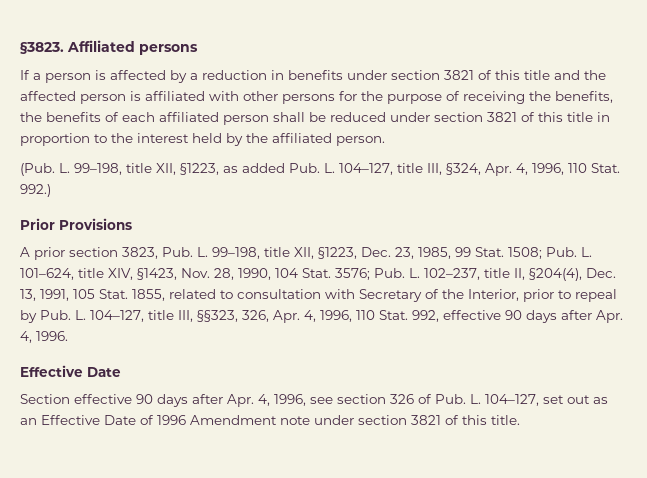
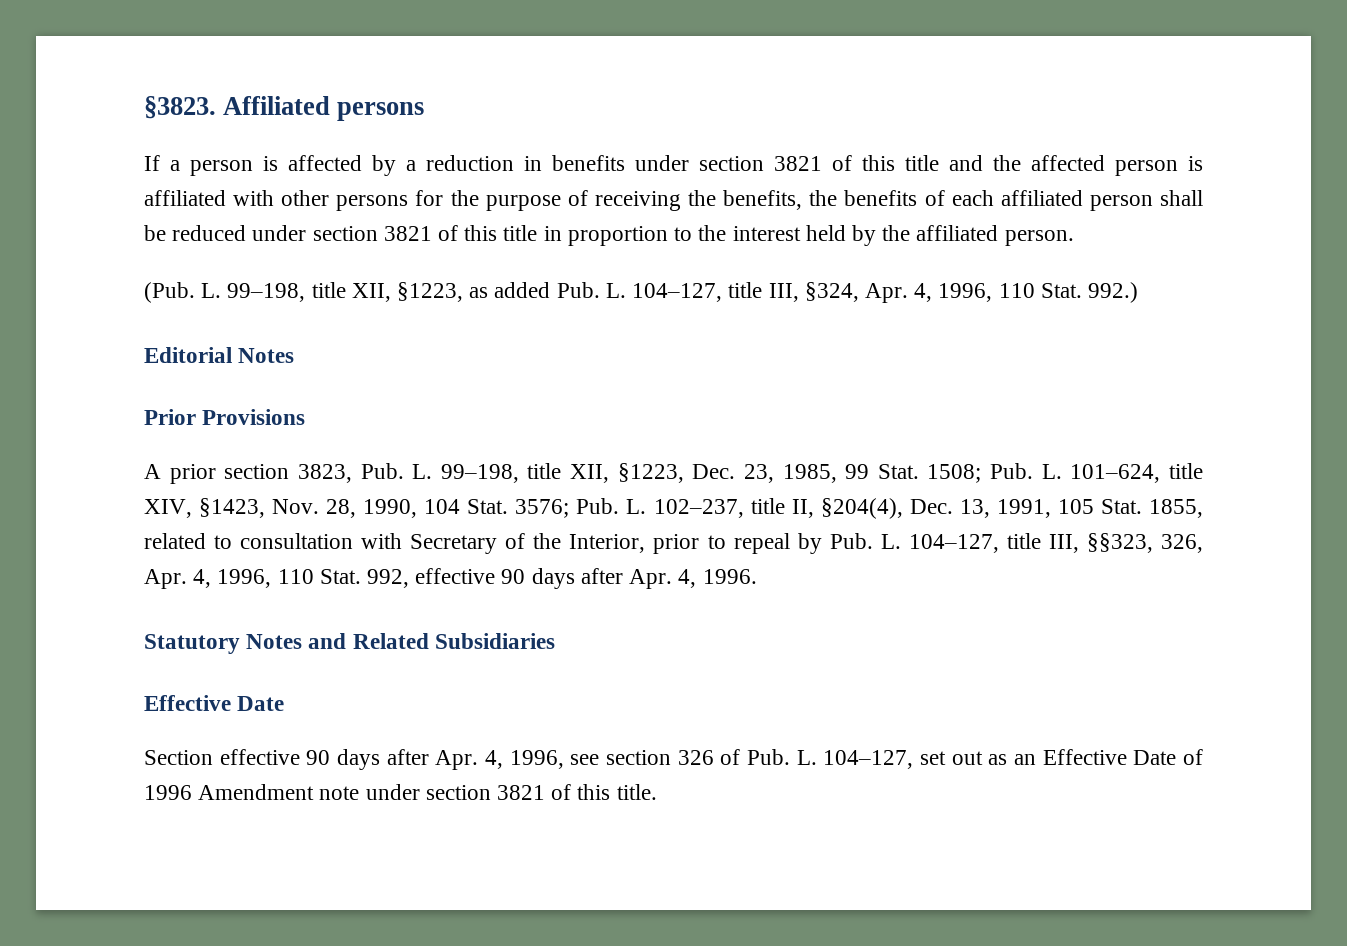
(51, 190) none -> [144,347,295,363] // Editorial Notes
(68, 336) none -> [144,633,555,654] // Statutory Notes and Related Subsidiaries

